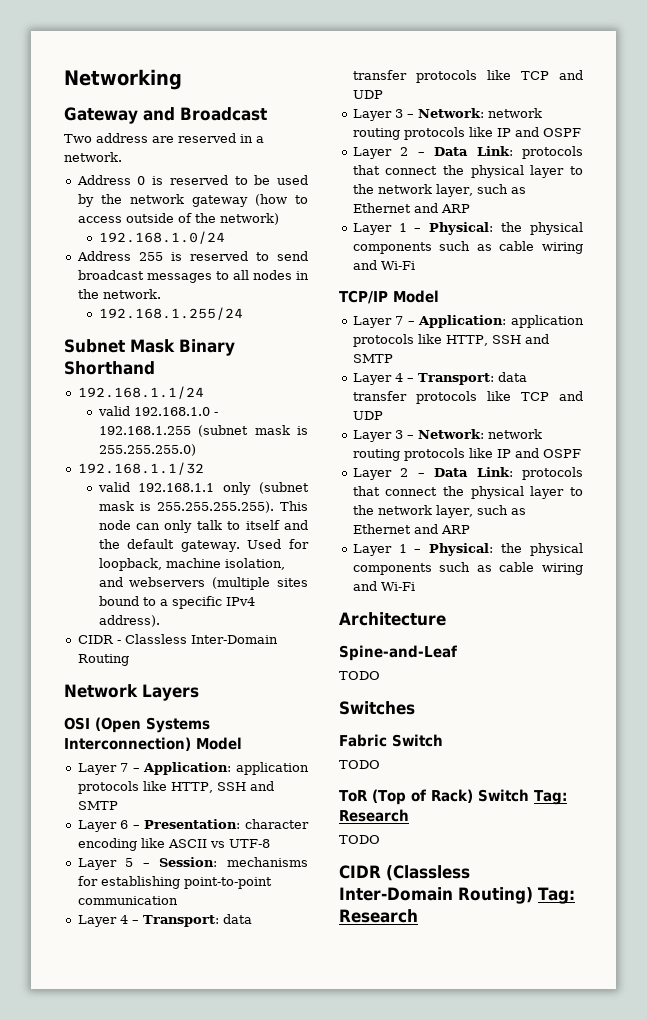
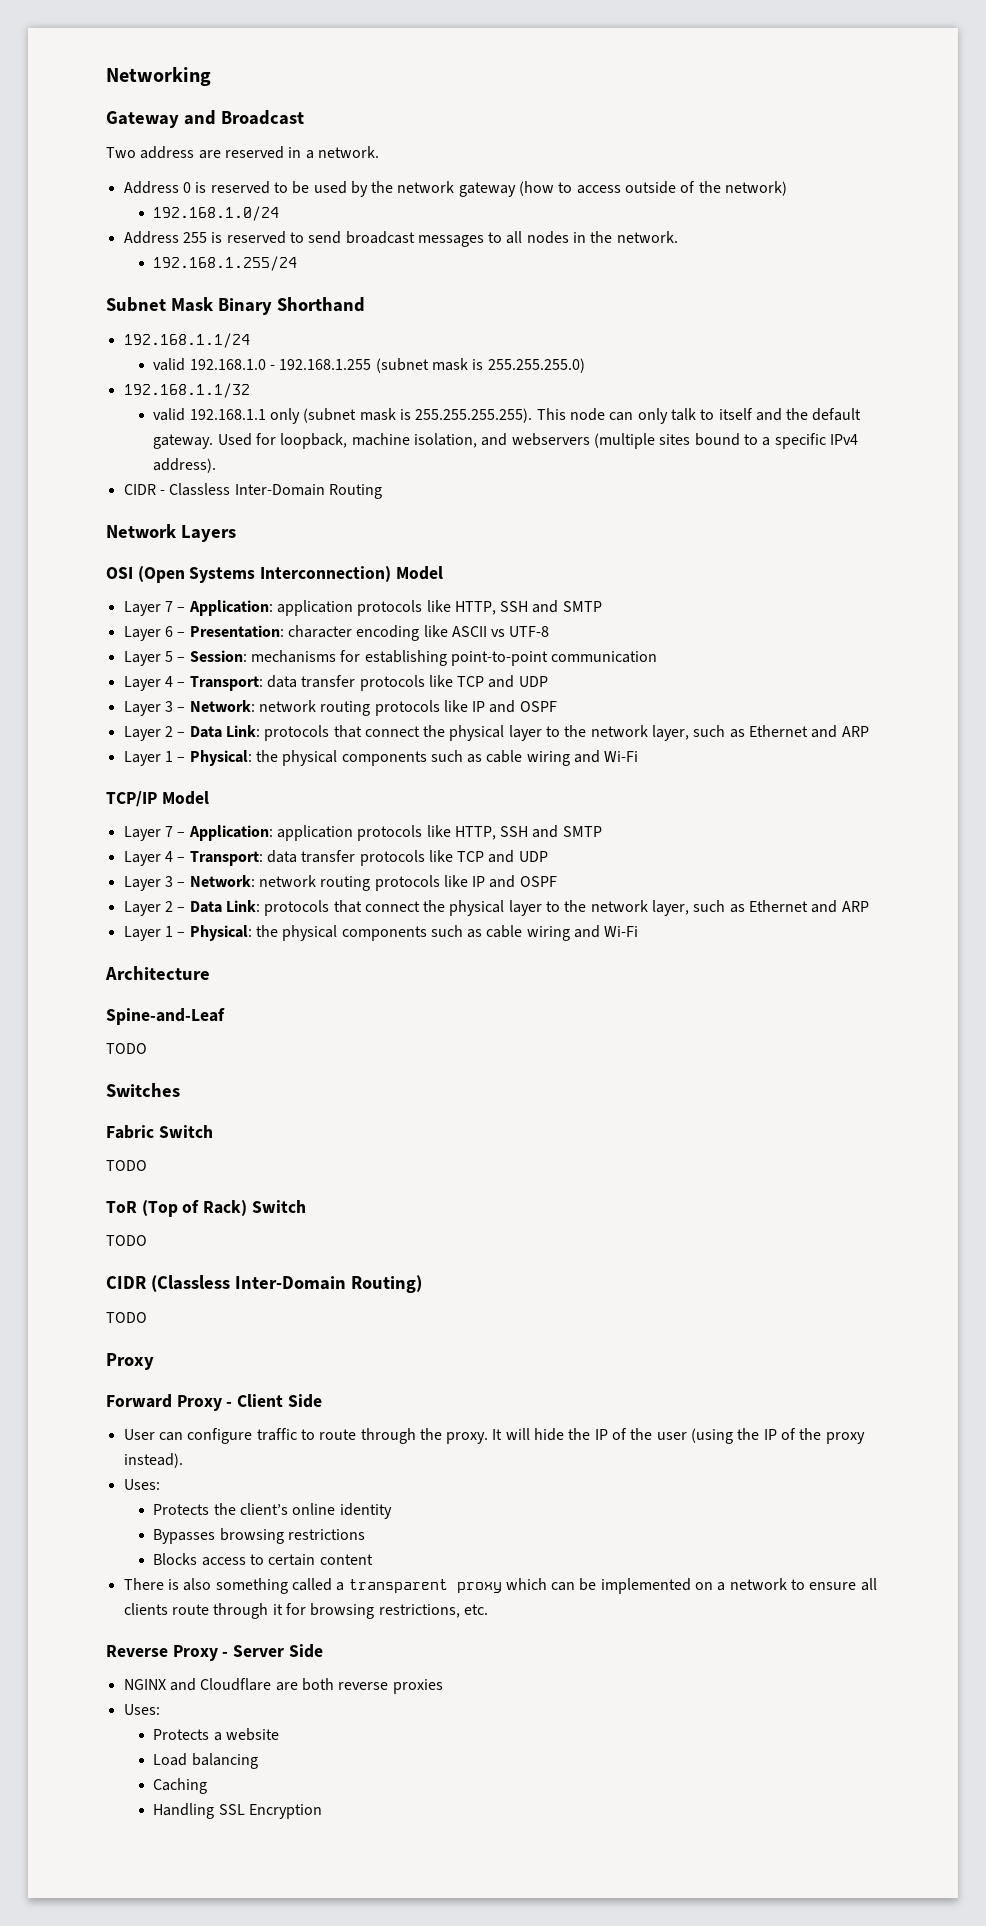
[533,790,567,805] [339,809,409,822] Tag: Research -> (306, 1206) none
[538,887,575,904] [339,909,418,923] Tag: Research -> [106,1312,147,1323] [106,1353,154,1370] [106,1394,322,1411] [123,1428,865,1444] [123,1453,183,1468] [123,1479,160,1490] [153,1503,392,1519] [153,1528,365,1544] [153,1553,373,1566] [123,1578,877,1594] [123,1603,488,1619] [106,1644,323,1661] [123,1678,443,1694] [123,1704,160,1715] [153,1728,279,1741] [153,1753,258,1769] [153,1778,208,1794] [153,1803,322,1819] // TODO // Proxy // Forward Proxy - Client Side // User can configure traffic to route through the proxy. It will hide the IP of the user (using the IP of the proxy instead). // Uses: // Protects the client’s online identity // Bypasses browsing restrictions // Blocks access to certain content // There is also something called a transparent proxy which can be implemented on a network to ensure all clients route through it for browsing restrictions, etc. // Reverse Proxy - Server Side // NGINX and Cloudflare are both reverse proxies // Uses: // Protects a website // Load balancing // Caching // Handling SSL Encryption

